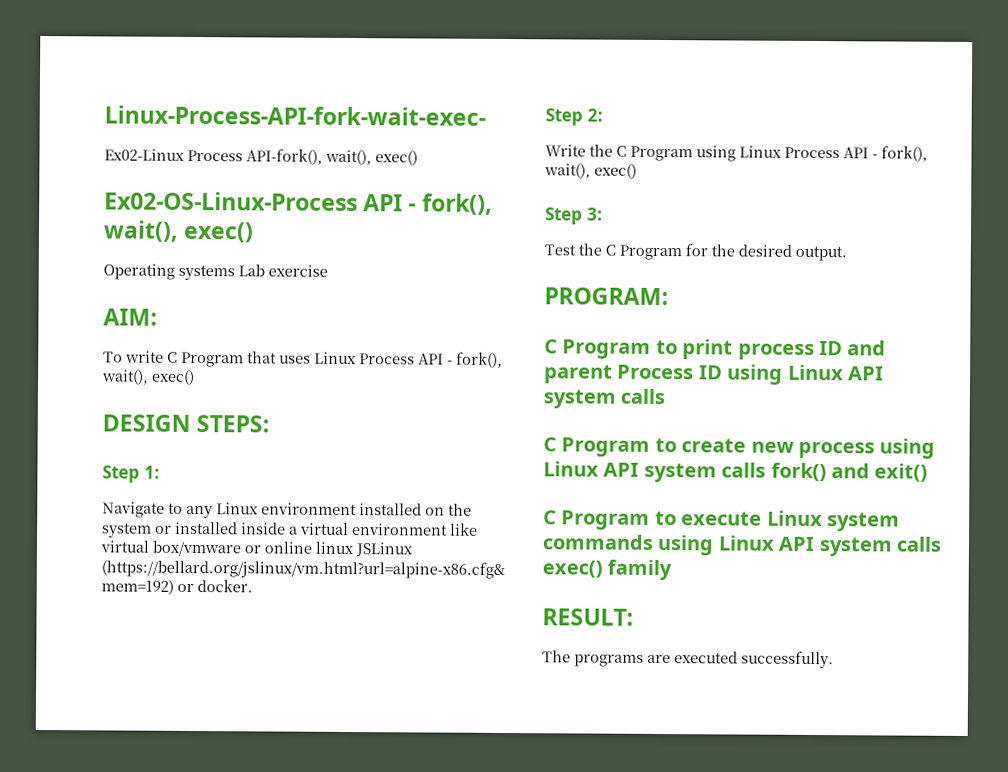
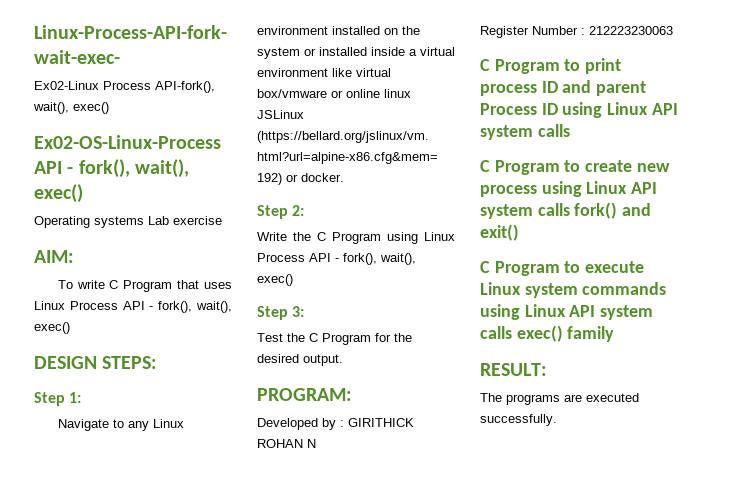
(669, 296) none -> [257,418,414,430] [257,439,316,448] [480,26,673,38] // Developed by : GIRITHICK ROHAN N // Register Number : 212223230063

